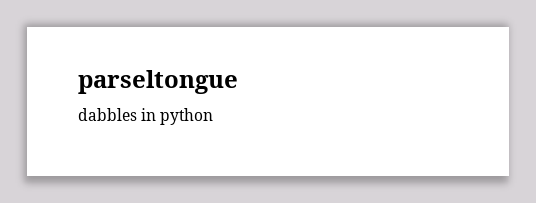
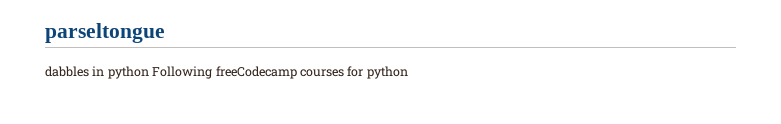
(214, 116) none -> [152,66,408,79] Following freeCodecamp courses for python

